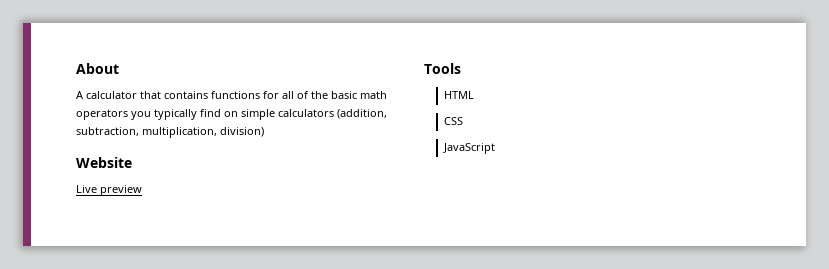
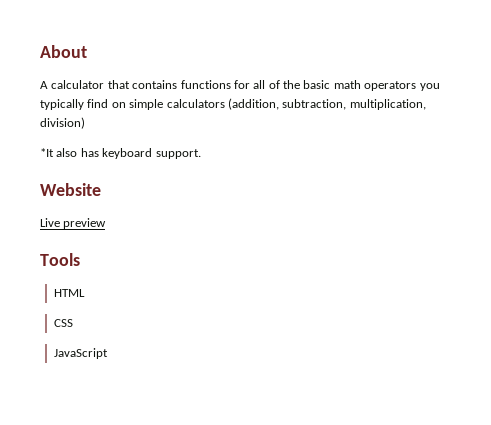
(264, 132) none -> [40,148,201,159] // *It also has keyboard support.

